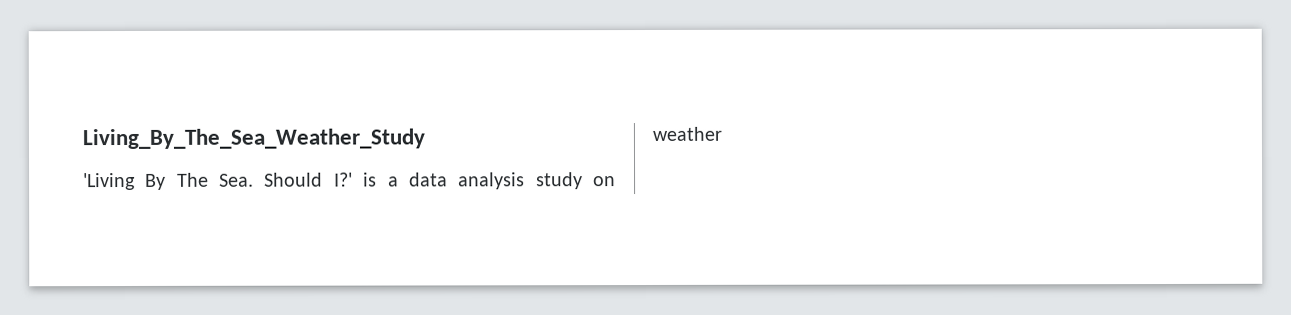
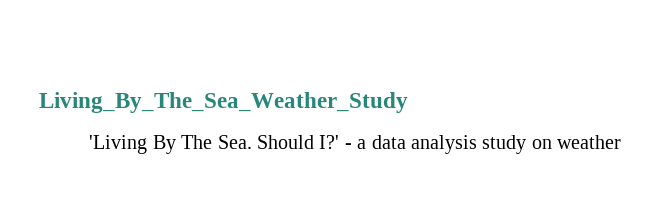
[363,172,378,187] is -> [344,143,352,149] -

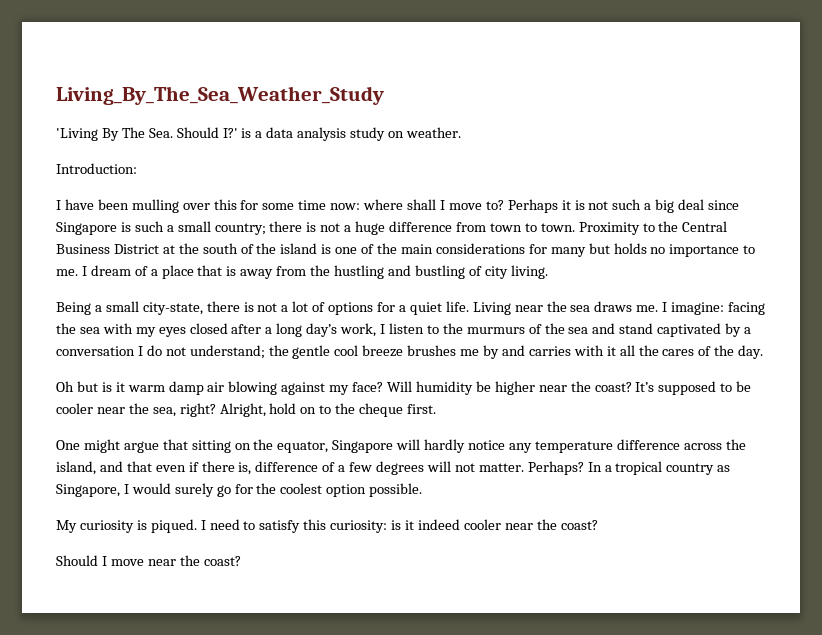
[344,143,352,149] - -> [241,128,252,138] is
[557,135,622,149] weather -> [405,127,461,138] [56,163,137,174] [56,199,740,213] [56,221,728,235] [56,243,756,257] [56,265,548,279] [56,301,766,315] [56,323,752,337] [56,345,764,359] [56,381,752,395] [56,403,437,417] [56,439,746,453] [56,461,731,475] [56,483,423,497] [56,519,598,533] [56,555,241,566] weather. // Introduction: // I have been mulling over this for some time now: where shall I move to? Perhaps it is not such a big deal since Singapore is such a small country; there is not a huge difference from town to town. Proximity to the Central Business District at the south of the island is one of the main considerations for many but holds no importance to me. I dream of a place that is away from the hustling and bustling of city living. // Being a small city-state, there is not a lot of options for a quiet life. Living near the sea draws me. I imagine: facing the sea with my eyes closed after a long day’s work, I listen to the murmurs of the sea and stand captivated by a conversation I do not understand; the gentle cool breeze brushes me by and carries with it all the cares of the day. // Oh but is it warm damp air blowing against my face? Will humidity be higher near the coast? It’s supposed to be cooler near the sea, right? Alright, hold on to the cheque first. // One might argue that sitting on the equator, Singapore will hardly notice any temperature difference across the island, and that even if there is, difference of a few degrees will not matter. Perhaps? In a tropical country as Singapore, I would surely go for the coolest option possible. // My curiosity is piqued. I need to satisfy this curiosity: is it indeed cooler near the coast? // Should I move near the coast?

